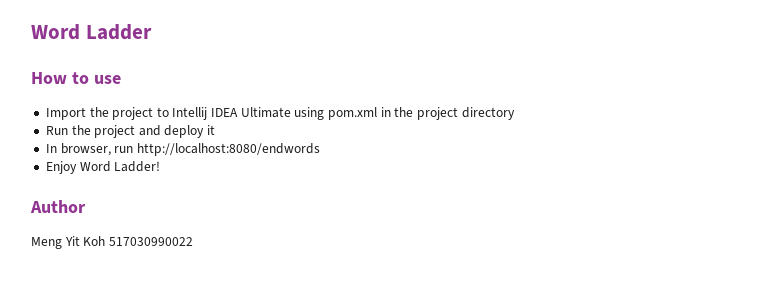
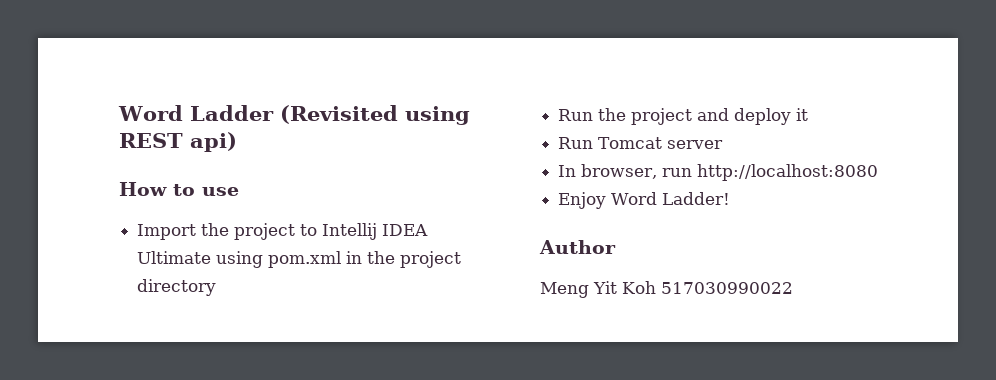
(152, 32) none -> [279,105,470,125] [119,132,237,152] (Revisited using REST api)
(216, 130) none -> [558,137,724,149] // Run Tomcat server
[136,143,320,156] http://localhost:8080/endwords -> [697,164,879,181] http://localhost:8080

